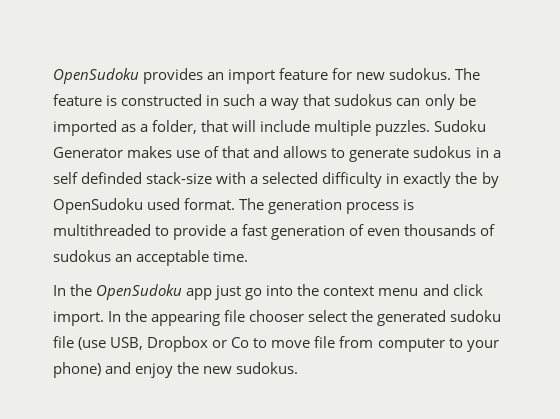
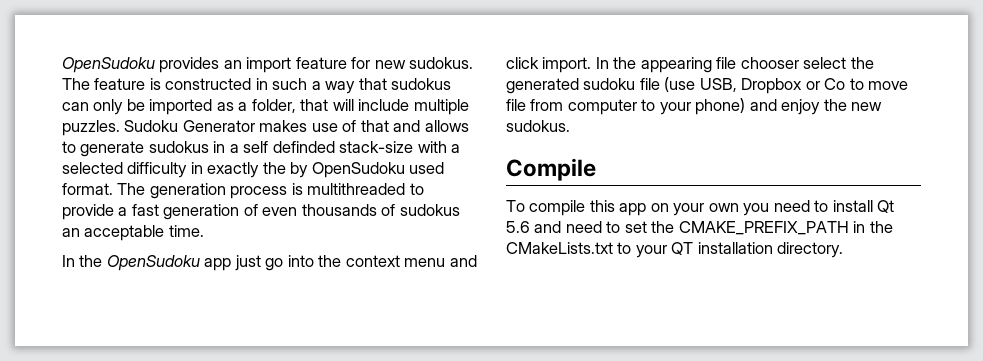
(299, 368) none -> [506,158,596,181] [506,200,895,216] [506,221,893,235] [506,242,844,258] // Compile // To compile this app on your own you need to install Qt 5.6 and need to set the CMAKE_PREFIX_PATH in the CMakeLists.txt to your QT installation directory.

